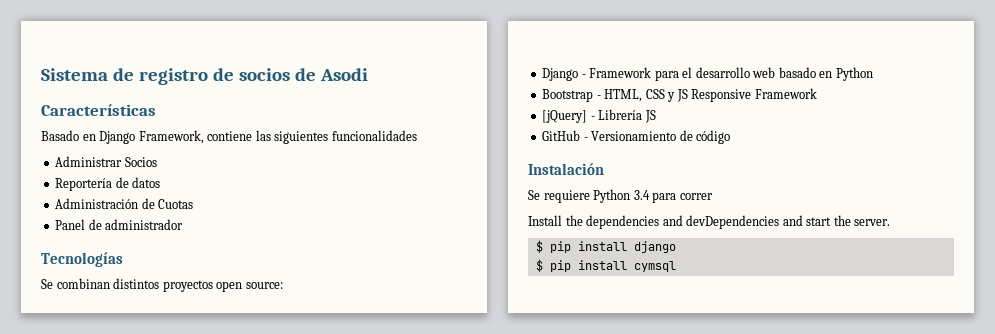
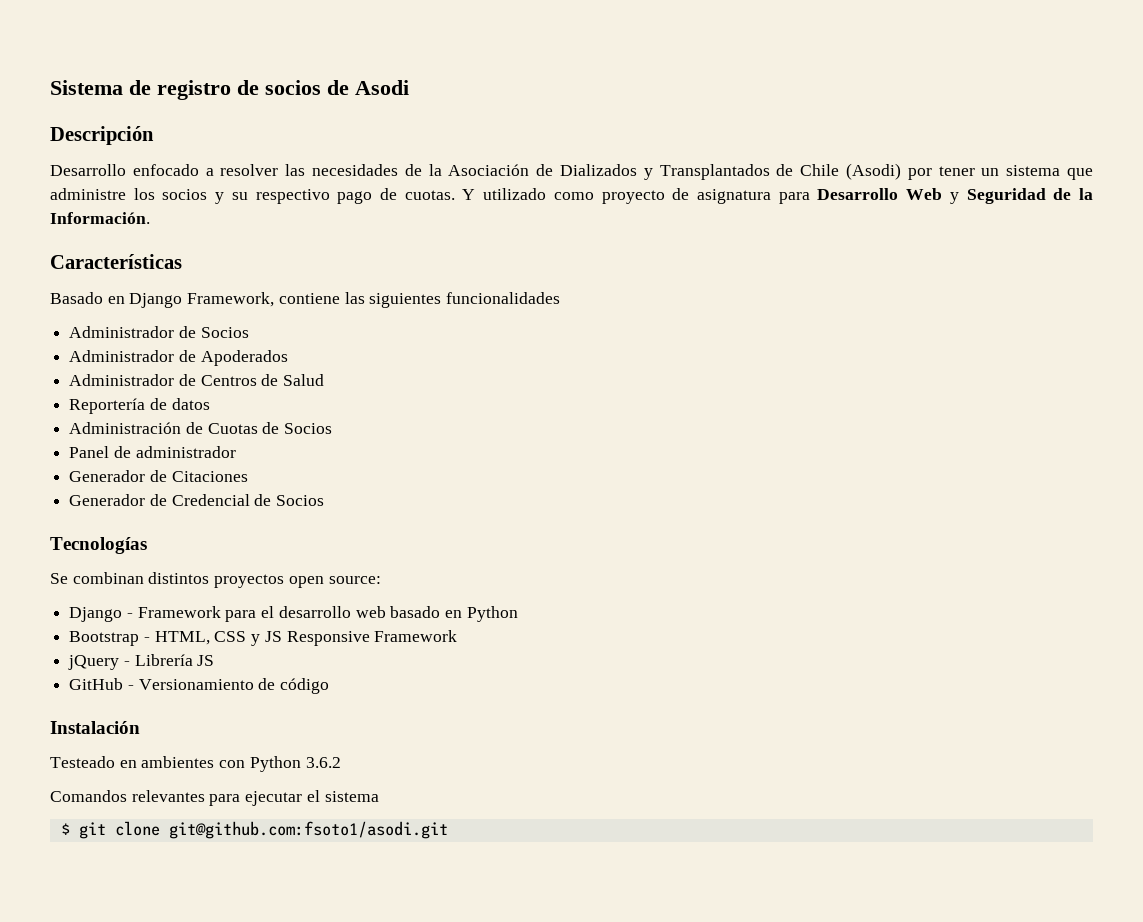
(368, 74) none -> [50,126,154,145] [50,163,1093,180] [50,188,1093,204] [50,212,150,224] // Descripción // Desarrollo enfocado a resolver las necesidades de la Asociación de Dializados y Transplantados de Chile (Asodi) por tener un sistema que administre los socios y su respectivo pago de cuotas. Y utilizado como proyecto de asignatura para Desarrollo Web y Seguridad de la Información.
[55,156,157,167] Administrar Socios -> [69,326,249,338] [69,350,288,366] [69,374,325,386] Administrador de Socios // Administrador de Apoderados // Administrador de Centros de Salud
(194, 204) none -> [262,422,333,434] de Socios
(184, 224) none -> [69,470,248,482] [69,494,325,506] // Generador de Citaciones // Generador de Credencial de Socios
[542,110,588,123] [jQuery] -> [68,655,120,670] jQuery
[528,189,713,203] [528,215,891,229] [535,240,676,253] [535,259,676,272] Se requiere Python 3.4 para correr // Install the dependencies and devDependencies and start the server. // $ pip install django // $ pip install cymsql -> [50,756,341,772] [50,790,379,806] [60,821,448,839] Testeado en ambientes con Python 3.6.2 // Comandos relevantes para ejecutar el sistema // $ git clone git@github.com:fsoto1/asodi.git

